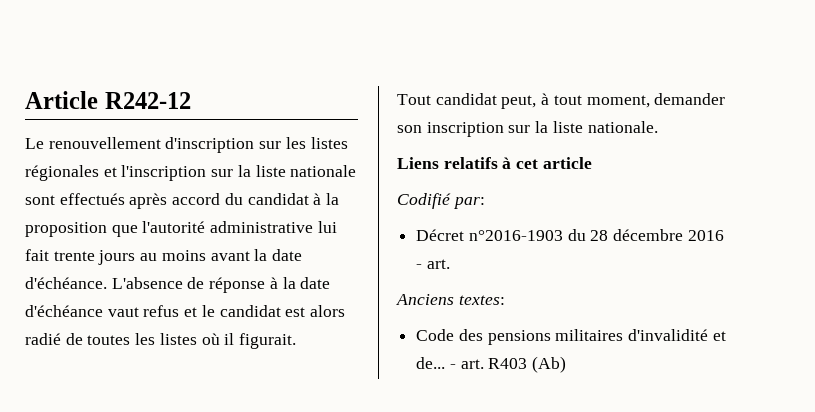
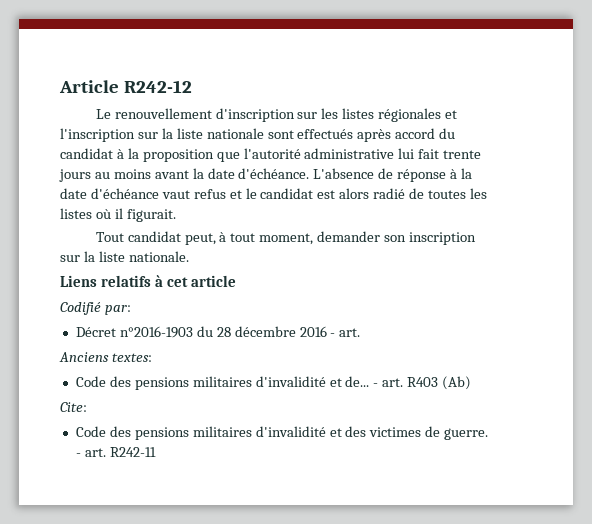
(567, 364) none -> [60,402,87,412] [75,426,489,440] [75,447,156,457] // Cite: // Code des pensions militaires d'invalidité et des victimes de guerre. - art. R242-11

